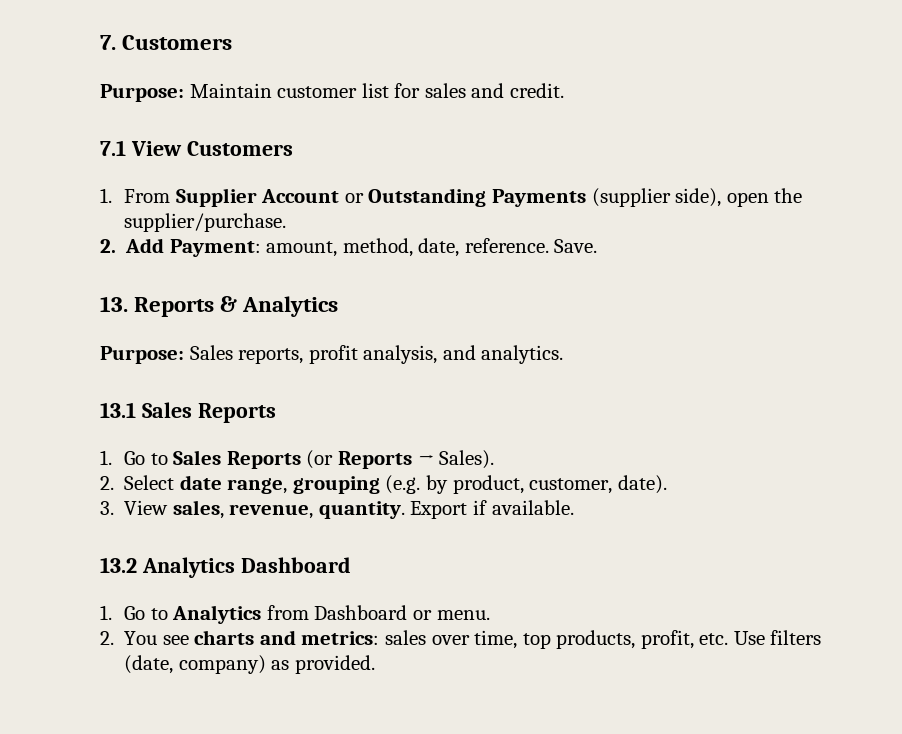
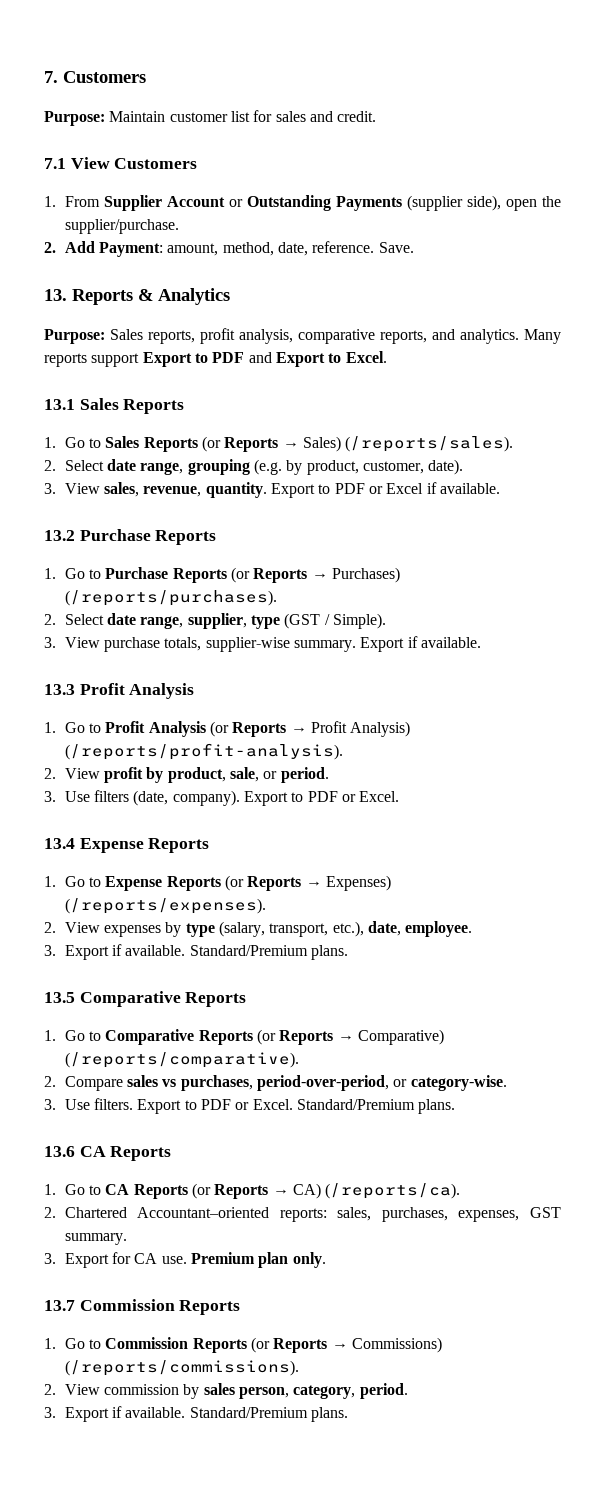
(438, 354) none -> [298,329,427,344] comparative reports,
(564, 354) none -> [524,329,561,344] [44,351,387,367] Many reports support Export to PDF and Export to Excel.
[439,450,495,469] Sales). -> [302,436,514,452] Sales) (/reports/sales).
(468, 510) none -> [318,483,424,494] to PDF or Excel
[141,557,351,578] [100,605,490,624] [100,630,822,649] [124,655,375,674] Analytics Dashboard // 1. Go to Analytics from Dashboard or menu. // 2. You see charts and metrics: sales over time, top products, profit, etc. Use filters (date, company) as provided. -> [79,529,217,545] [44,567,400,583] [64,590,277,606] [44,613,386,629] [44,636,481,652] [44,683,195,699] [44,721,411,737] [64,743,343,760] [44,767,329,783] [44,790,400,806] [44,838,210,853] [44,875,391,891] [64,898,266,914] [44,921,473,937] [44,944,348,960] [44,991,247,1007] [44,1029,444,1045] [64,1052,299,1068] [44,1075,507,1091] [44,1098,456,1114] [44,1146,172,1161] [44,1183,461,1199] [44,1207,561,1222] [64,1233,127,1245] [44,1252,326,1268] [44,1299,241,1315] [44,1337,442,1353] [64,1360,299,1376] [44,1383,408,1399] [44,1406,348,1422] Purchase Reports // 1. Go to Purchase Reports (or Reports → Purchases) (/reports/purchases). // 2. Select date range, supplier, type (GST / Simple). // 3. View purchase totals, supplier-wise summary. Export if available. // 13.3 Profit Analysis // 1. Go to Profit Analysis (or Reports → Profit Analysis) (/reports/profit-analysis). // 2. View profit by product, sale, or period. // 3. Use filters (date, company). Export to PDF or Excel. // 13.4 Expense Reports // 1. Go to Expense Reports (or Reports → Expenses) (/reports/expenses). // 2. View expenses by type (salary, transport, etc.), date, employee. // 3. Export if available. Standard/Premium plans. // 13.5 Comparative Reports // 1. Go to Comparative Reports (or Reports → Comparative) (/reports/comparative). // 2. Compare sales vs purchases, period-over-period, or category-wise. // 3. Use filters. Export to PDF or Excel. Standard/Premium plans. // 13.6 CA Reports // 1. Go to CA Reports (or Reports → CA) (/reports/ca). // 2. Chartered Accountant–oriented reports: sales, purchases, expenses, GST summary. // 3. Export for CA use. Premium plan only. // 13.7 Commission Reports // 1. Go to Commission Reports (or Reports → Commissions) (/reports/commissions). // 2. View commission by sales person, category, period. // 3. Export if available. Standard/Premium plans.

